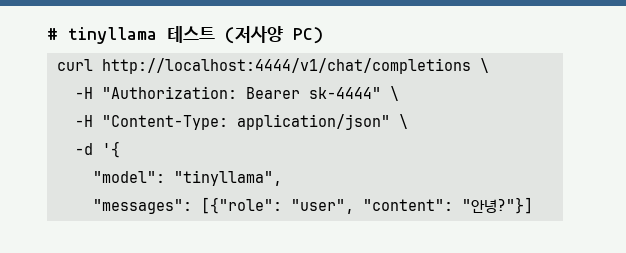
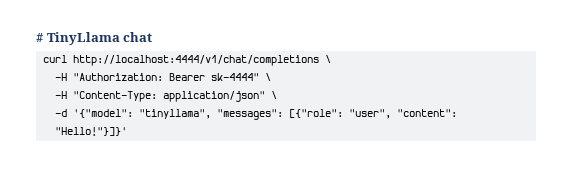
[68,26,323,44] tinyllama 테스트 (저사양 PC) -> [46,32,153,45] TinyLlama chat
[101,141,120,158] [92,171,165,183] '{ // "model": -> [72,109,133,118] '{"model":
(282, 178) // -> (211, 114) none
[461,197,533,214] "안녕?"}] -> [54,127,127,136] "Hello!"}]}'

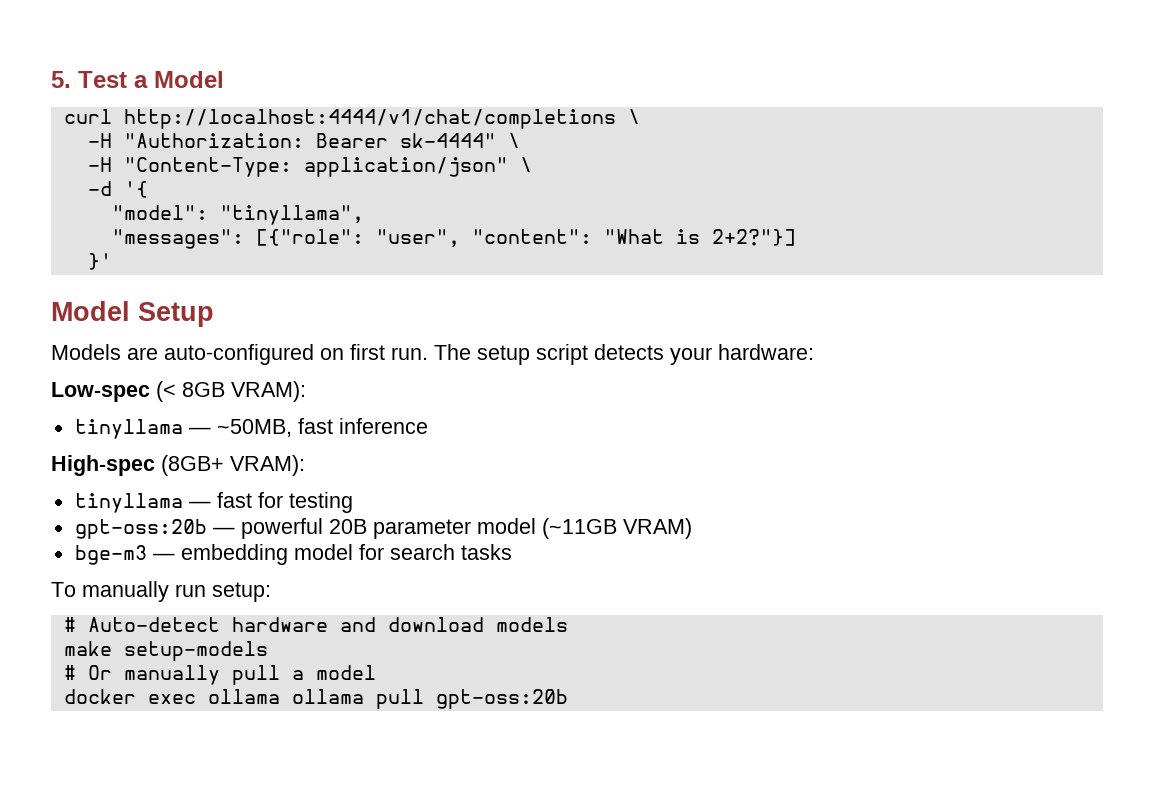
[36,32,153,45] # TinyLlama chat -> [51,71,224,88] 5. Test a Model
[72,109,133,118] '{"model": -> [123,181,148,198] [111,205,208,220] '{ // "model":
(211, 114) none -> (364, 215) //
[54,127,127,136] "Hello!"}]}' -> [603,229,796,246] [87,253,112,270] [51,301,214,327] [51,344,814,365] [51,381,306,402] [74,418,428,439] [51,455,305,476] [74,492,353,513] [74,518,692,539] [74,544,512,565] [51,581,271,602] [63,617,568,632] [63,641,268,661] [63,665,376,685] [63,689,568,709] "What is 2+2?"}] // }' // Model Setup // Models are auto-configured on first run. The setup script detects your hardware: // Low-spec (< 8GB VRAM): // tinyllama — ~50MB, fast inference // High-spec (8GB+ VRAM): // tinyllama — fast for testing // gpt-oss:20b — powerful 20B parameter model (~11GB VRAM) // bge-m3 — embedding model for search tasks // To manually run setup: // # Auto-detect hardware and download models // make setup-models // # Or manually pull a model // docker exec ollama ollama pull gpt-oss:20b

